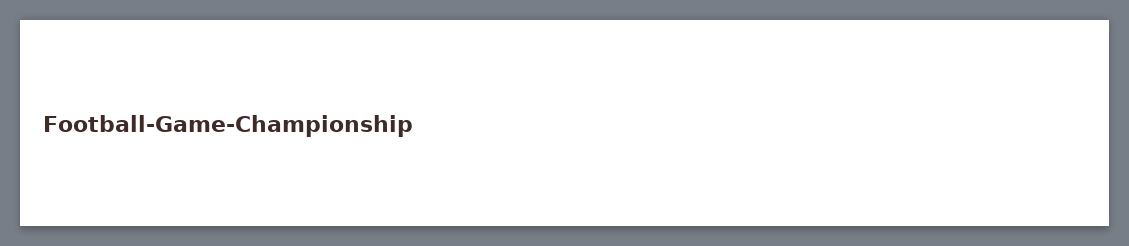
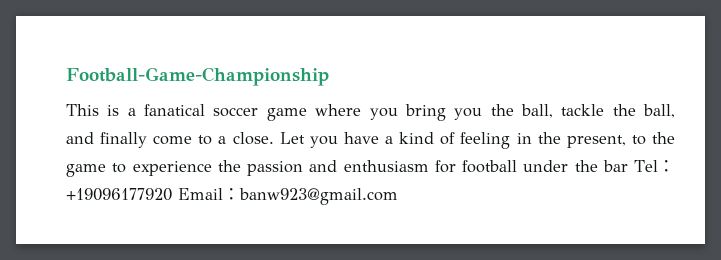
(413, 126) none -> [66,104,675,121] [66,132,676,149] [66,160,675,177] [66,188,398,205] // This is a fanatical soccer game where you bring you the ball, tackle the ball, and finally come to a close. Let you have a kind of feeling in the present, to the game to experience the passion and enthusiasm for football under the bar Tel：+19096177920 Email：banw923@gmail.com

